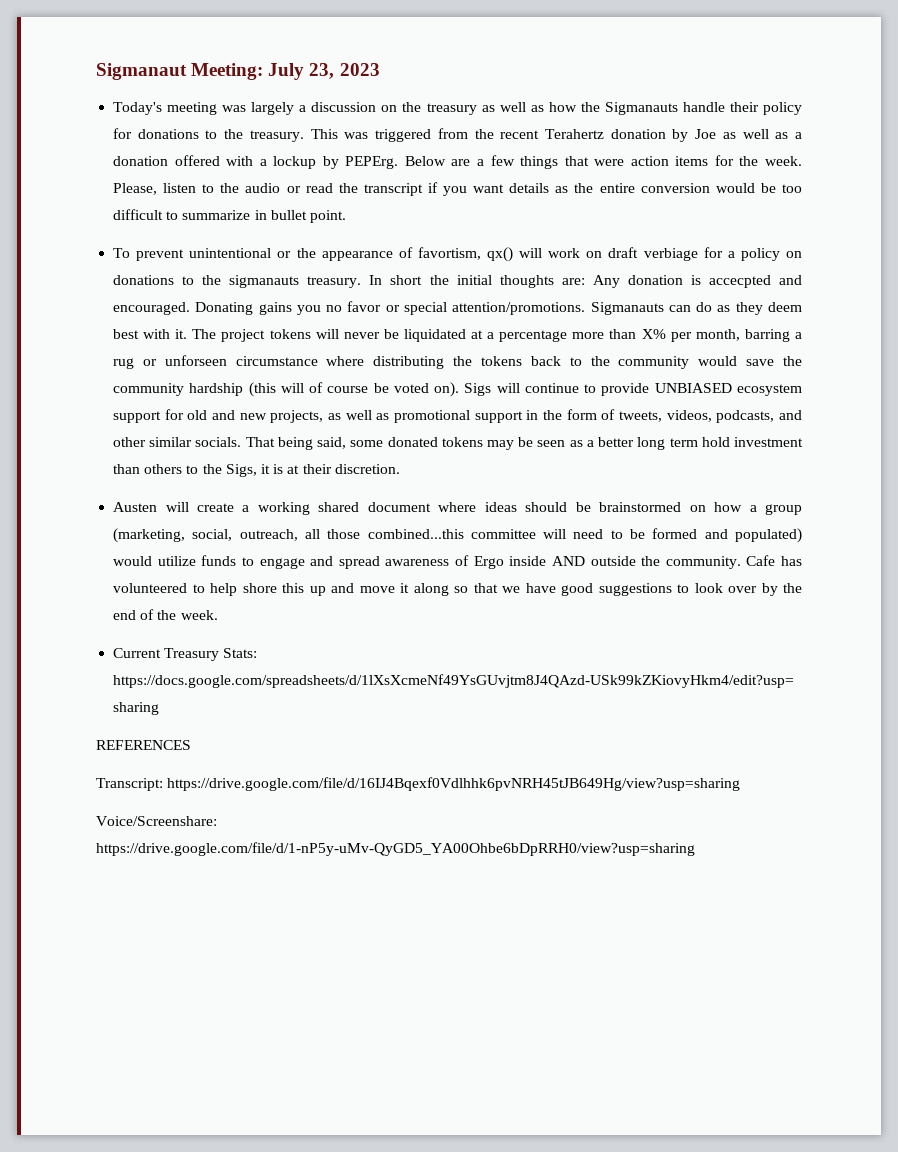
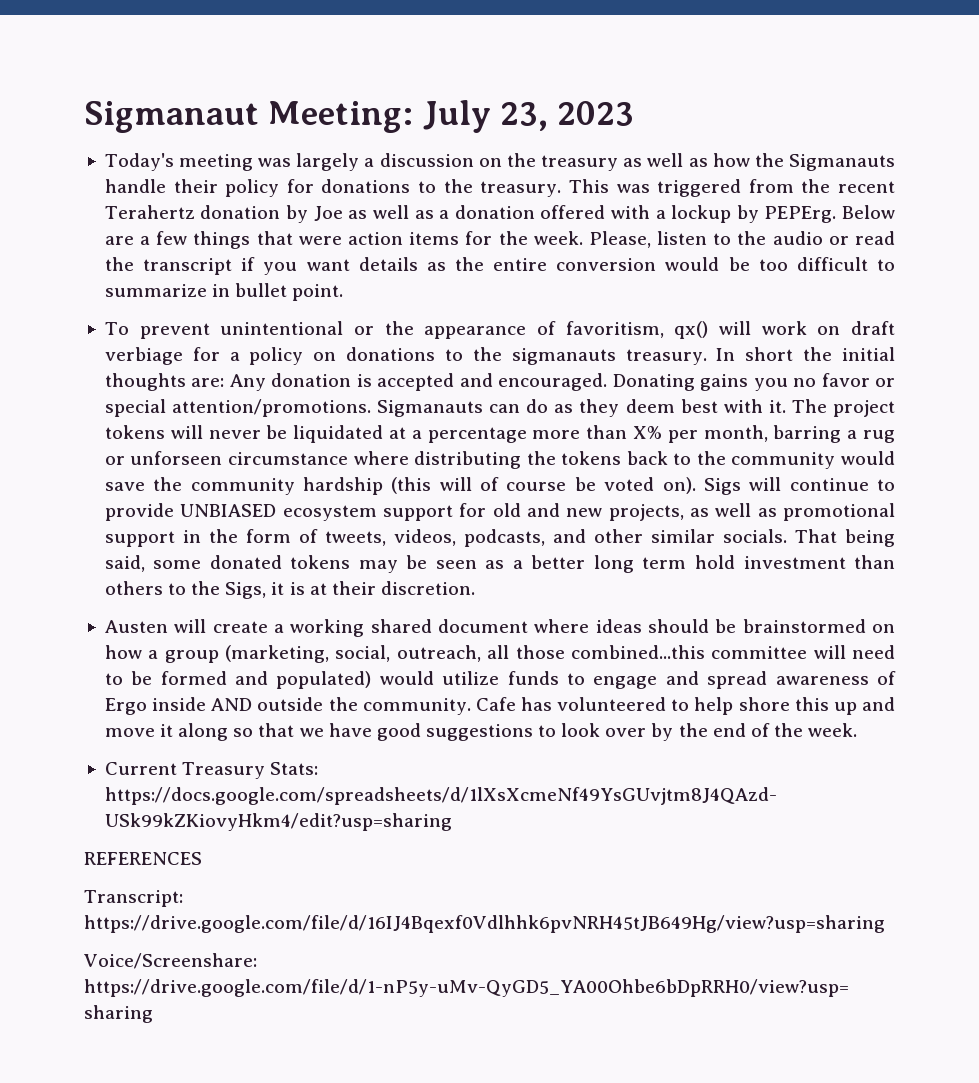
[417,247,481,260] favortism, -> [565,321,664,338] favoritism,
[708,275,771,288] accecpted -> [377,373,455,391] accepted

